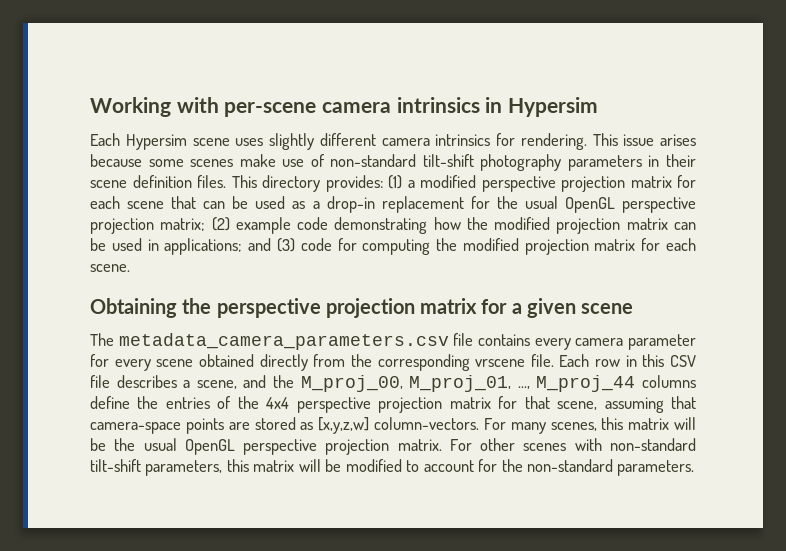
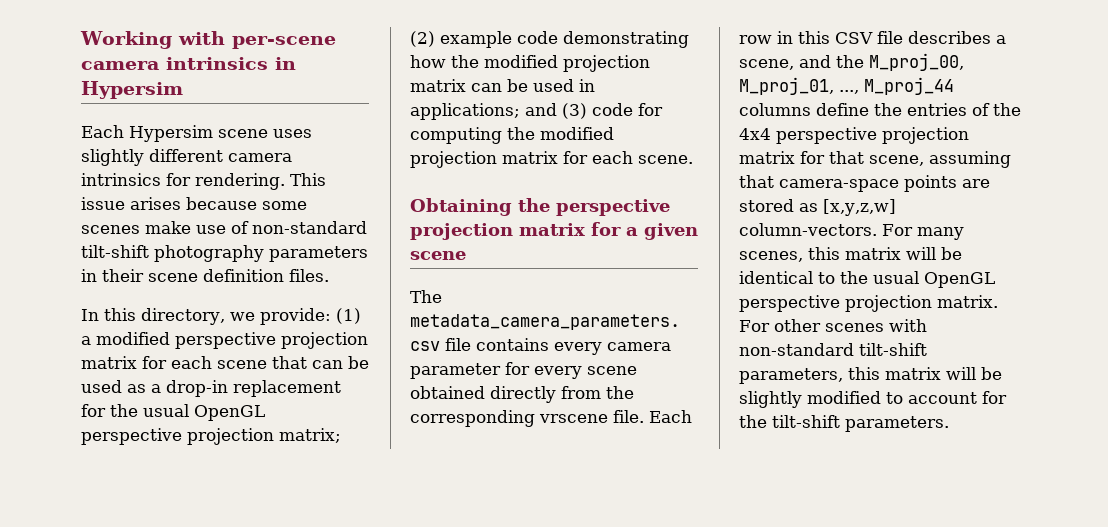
[231,175,383,192] This directory provides: -> [81,308,331,325] // In this directory, we provide:
(106, 444) none -> [739,271,835,284] identical to
(342, 465) none -> [739,391,802,408] slightly
[527,459,614,472] non-standard -> [772,415,840,428] tilt-shift

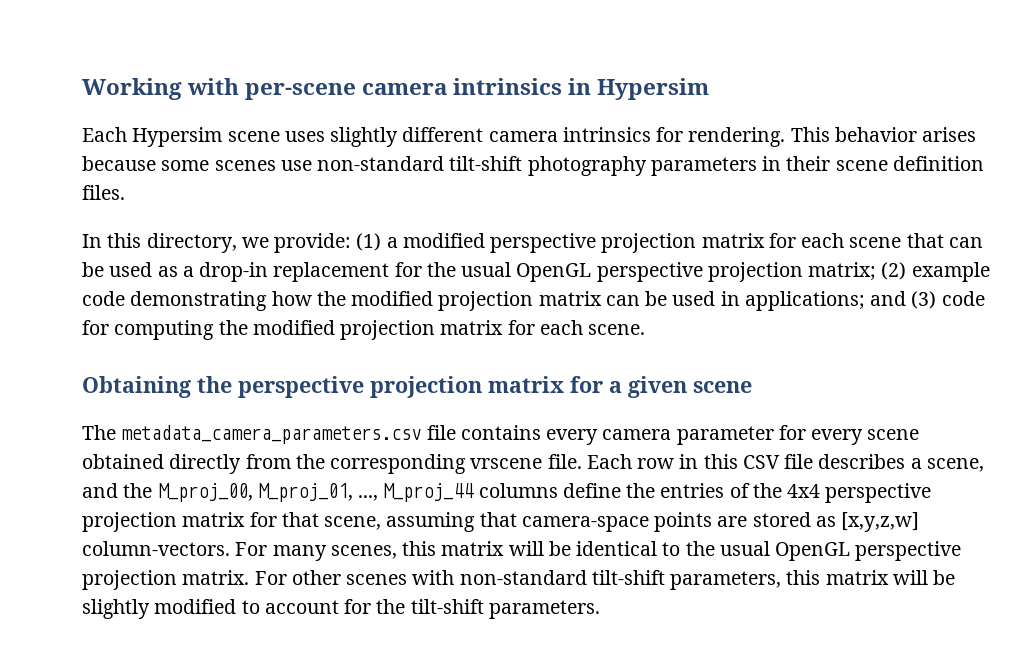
[81,197,125,210] issue -> [834,127,917,142] behavior
[145,221,249,234] make use of -> [280,160,312,171] use

